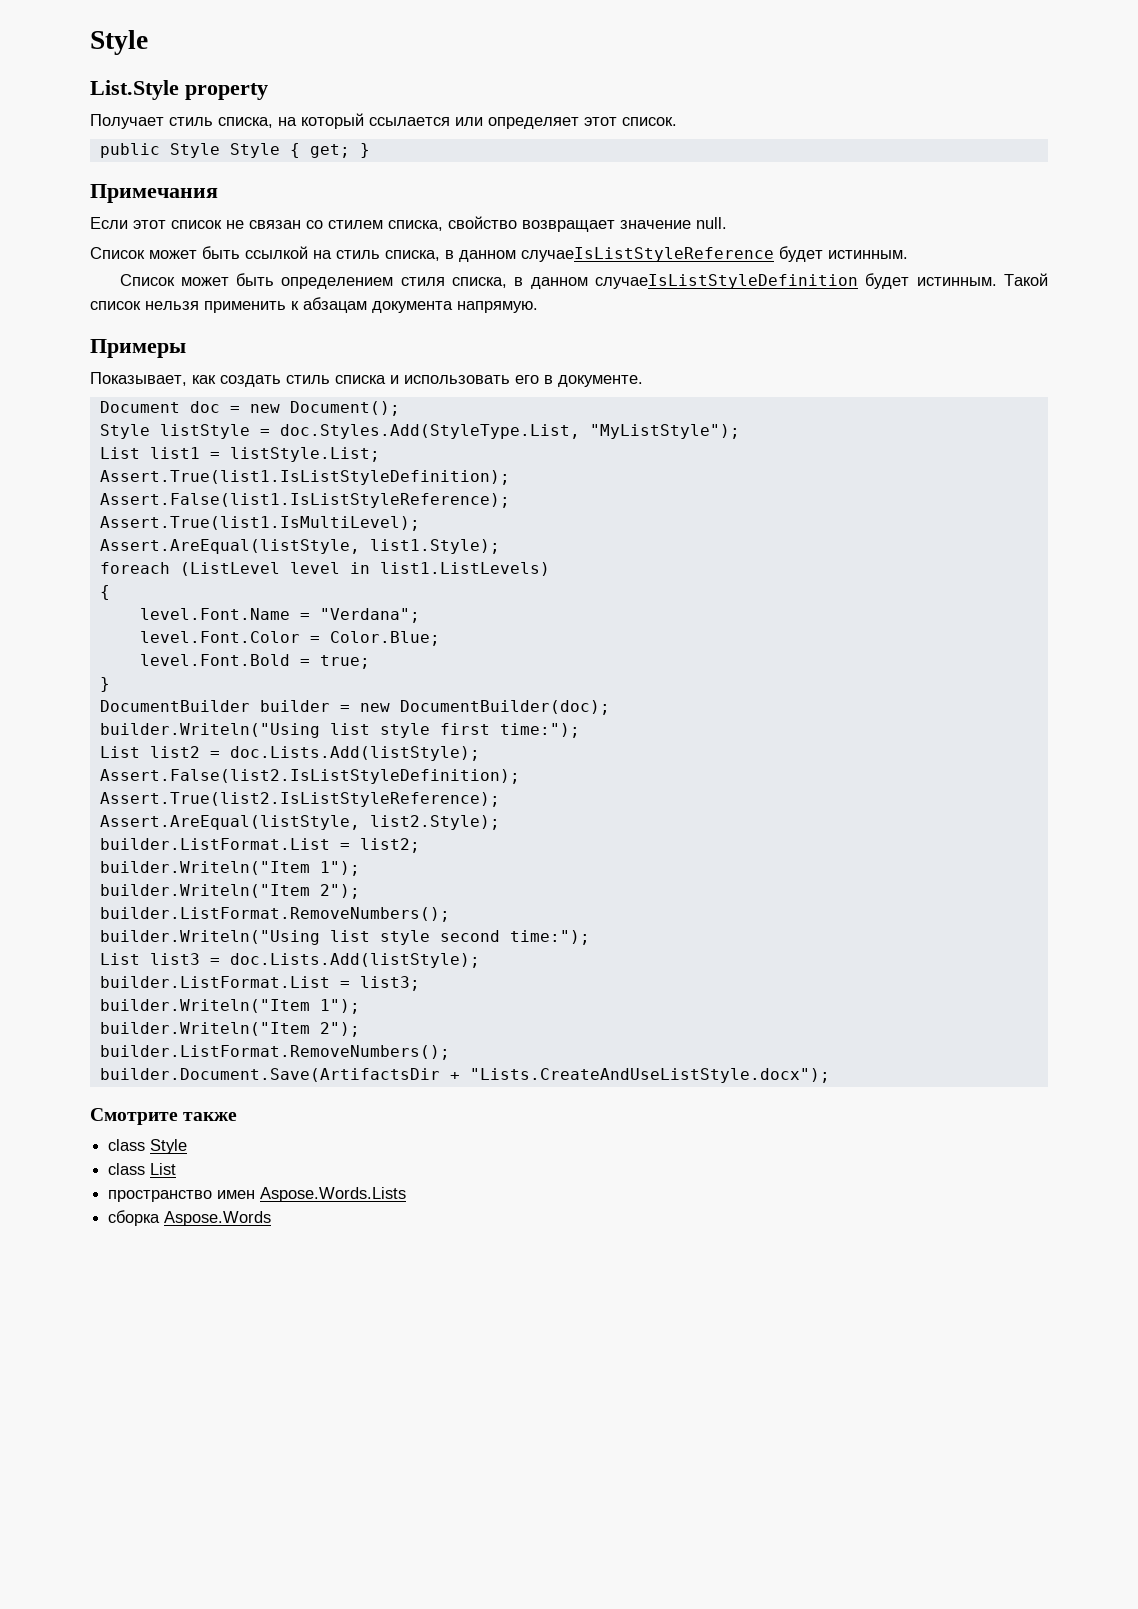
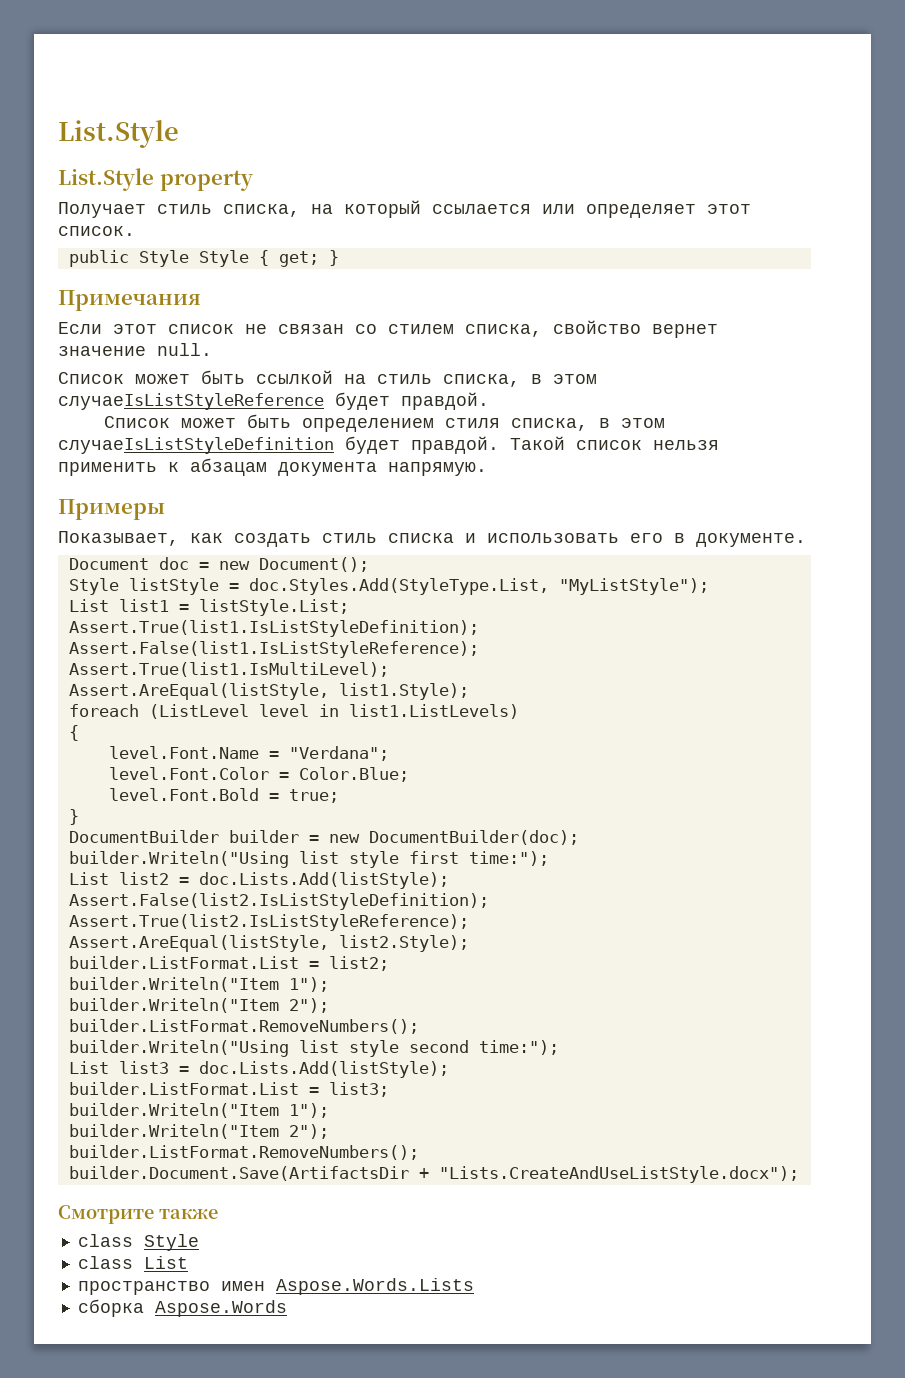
[90,30,148,55] Style -> [58,120,179,148] List.Style
[522,220,615,232] возвращает -> [652,324,718,338] вернет
[459,250,516,262] данном -> [553,374,597,384] этом
[828,250,908,259] истинным. -> [401,392,489,410] правдой.
[530,277,588,289] данном -> [620,418,665,428] этом
[916,277,997,286] истинным. -> [411,436,499,454] правдой.

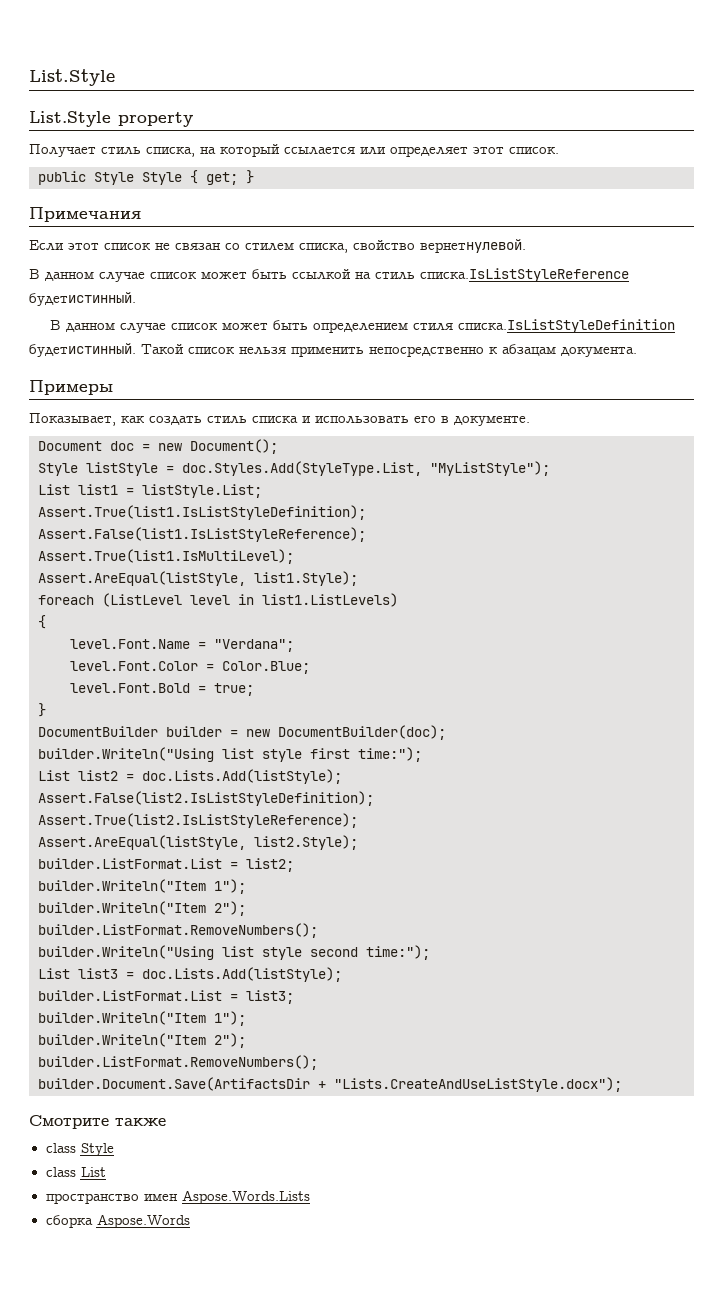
[652,324,718,338] [58,343,212,356] [58,372,124,384] вернет значение null. // Список -> [420,239,526,253] [29,269,196,282] вернетнулевой. // В данном случае список
[443,374,597,387] [58,392,489,410] [103,414,665,432] [58,436,499,454] списка, в этом случаеIsListStyleReference будет правдой. // Список может быть определением стиля списка, в этом случаеIsListStyleDefinition будет правдой. -> [420,268,629,282] [29,292,136,306] [50,319,676,333] [29,343,136,357] списка.IsListStyleReference будетистинный. // В данном случае список может быть определением стиля списка.IsListStyleDefinition будетистинный.
(157, 469) none -> [369,346,484,357] непосредственно
[278,462,487,476] документа напрямую. -> [561,347,637,357] документа.

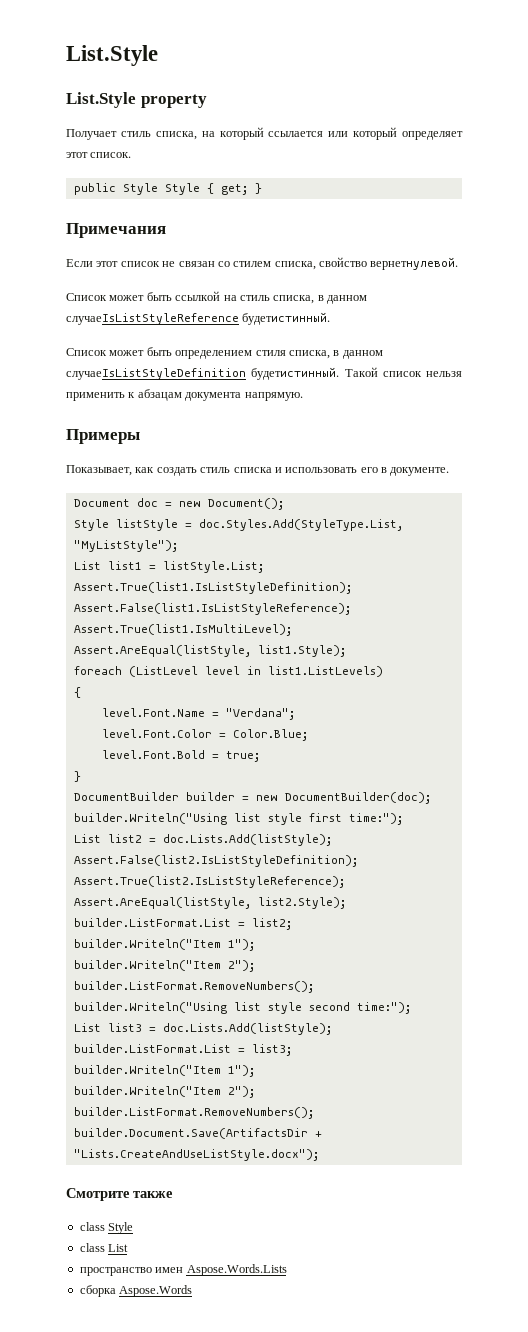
(386, 151) none -> [353,127,398,140] который
[29,269,196,282] В данном случае список -> [66,293,107,301] Список
[420,268,629,282] [29,292,136,306] [50,319,676,333] списка.IsListStyleReference будетистинный. // В данном случае список может быть определением стиля списка.IsListStyleDefinition -> [273,295,367,304] [66,312,331,325] [66,347,383,359] [66,368,246,380] списка, в данном случаеIsListStyleReference будетистинный. // Список может быть определением стиля списка, в данном случаеIsListStyleDefinition
[369,346,484,357] непосредственно -> (125, 396) none
[561,347,637,357] документа. -> [185,392,303,401] документа напрямую.

